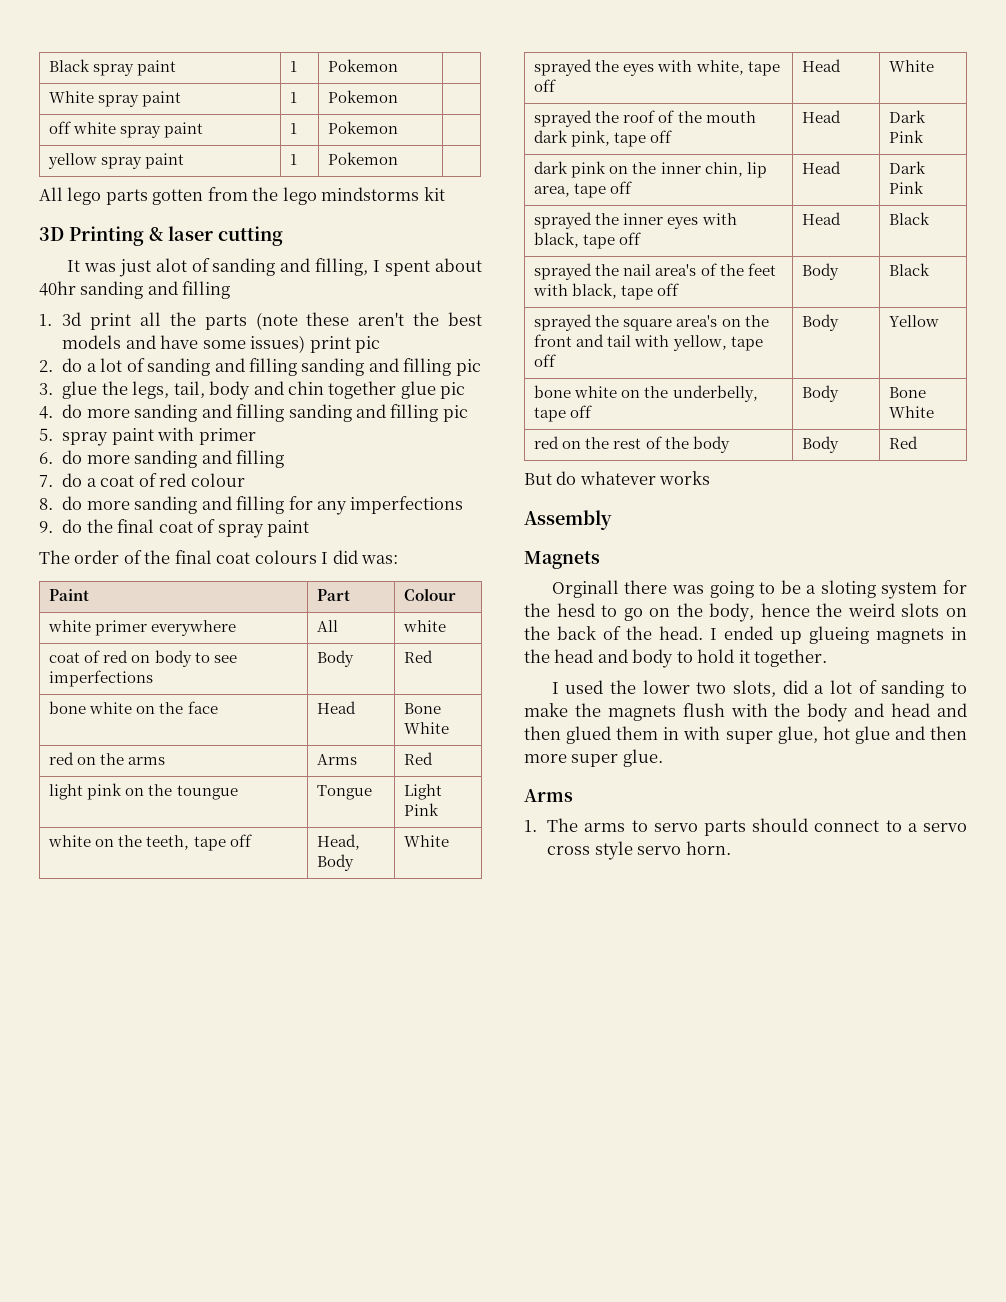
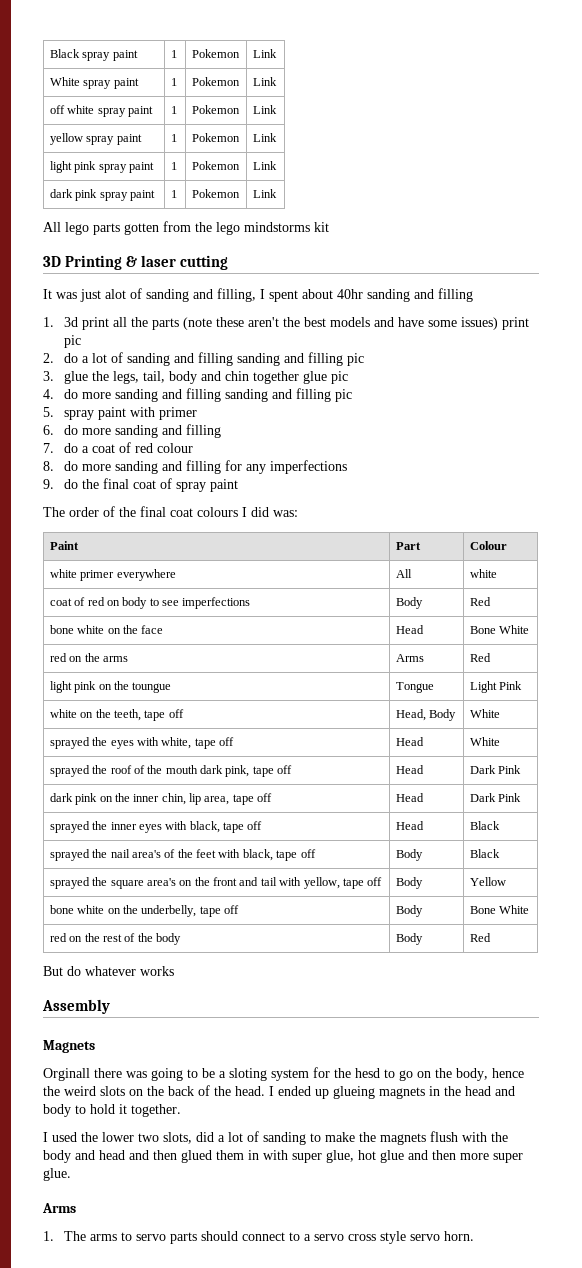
(399, 65) none -> [252,49,277,58] Link
(399, 96) none -> [252,77,277,86] Link
(399, 127) none -> [252,105,277,114] Link
(399, 158) none -> [252,133,277,142] [49,161,154,173] [170,162,177,170] [191,161,240,170] [252,161,277,170] [49,189,155,201] [170,190,177,198] [191,189,240,198] [252,189,277,198] Link // light pink spray paint | 1 | Pokemon | Link // dark pink spray paint | 1 | Pokemon | Link

